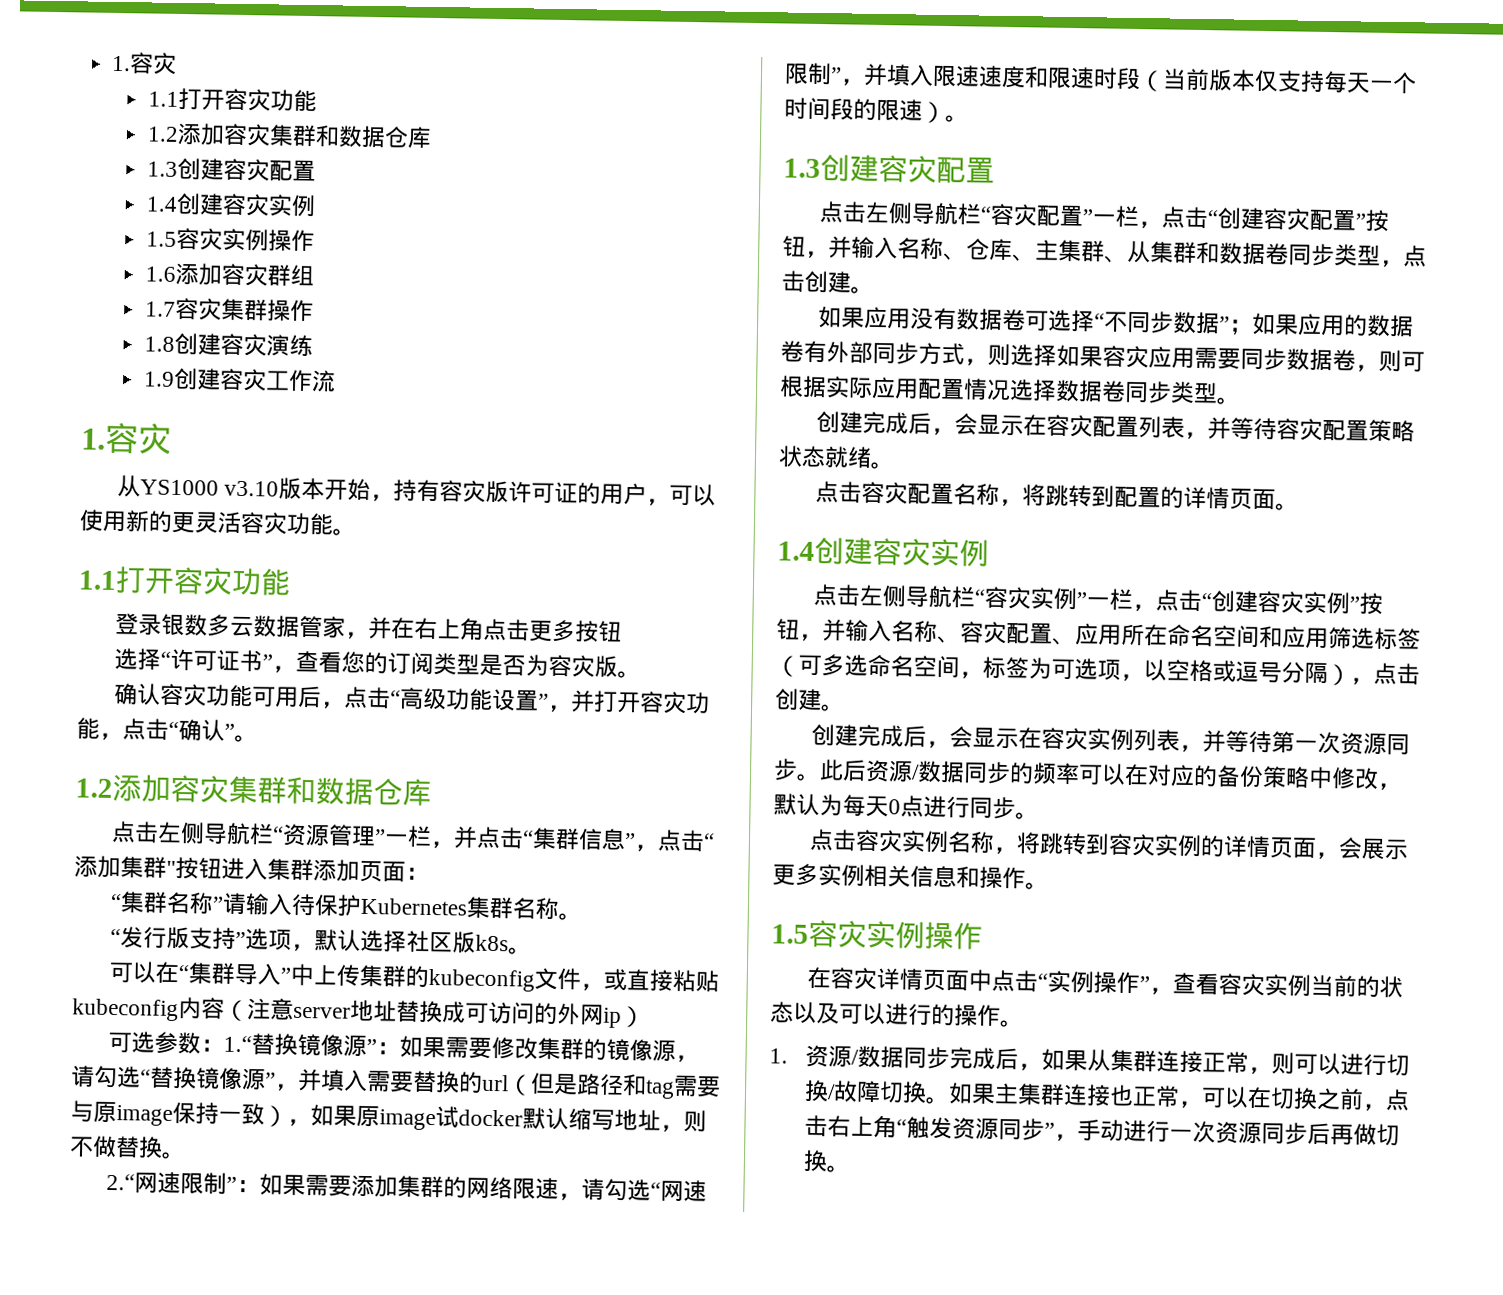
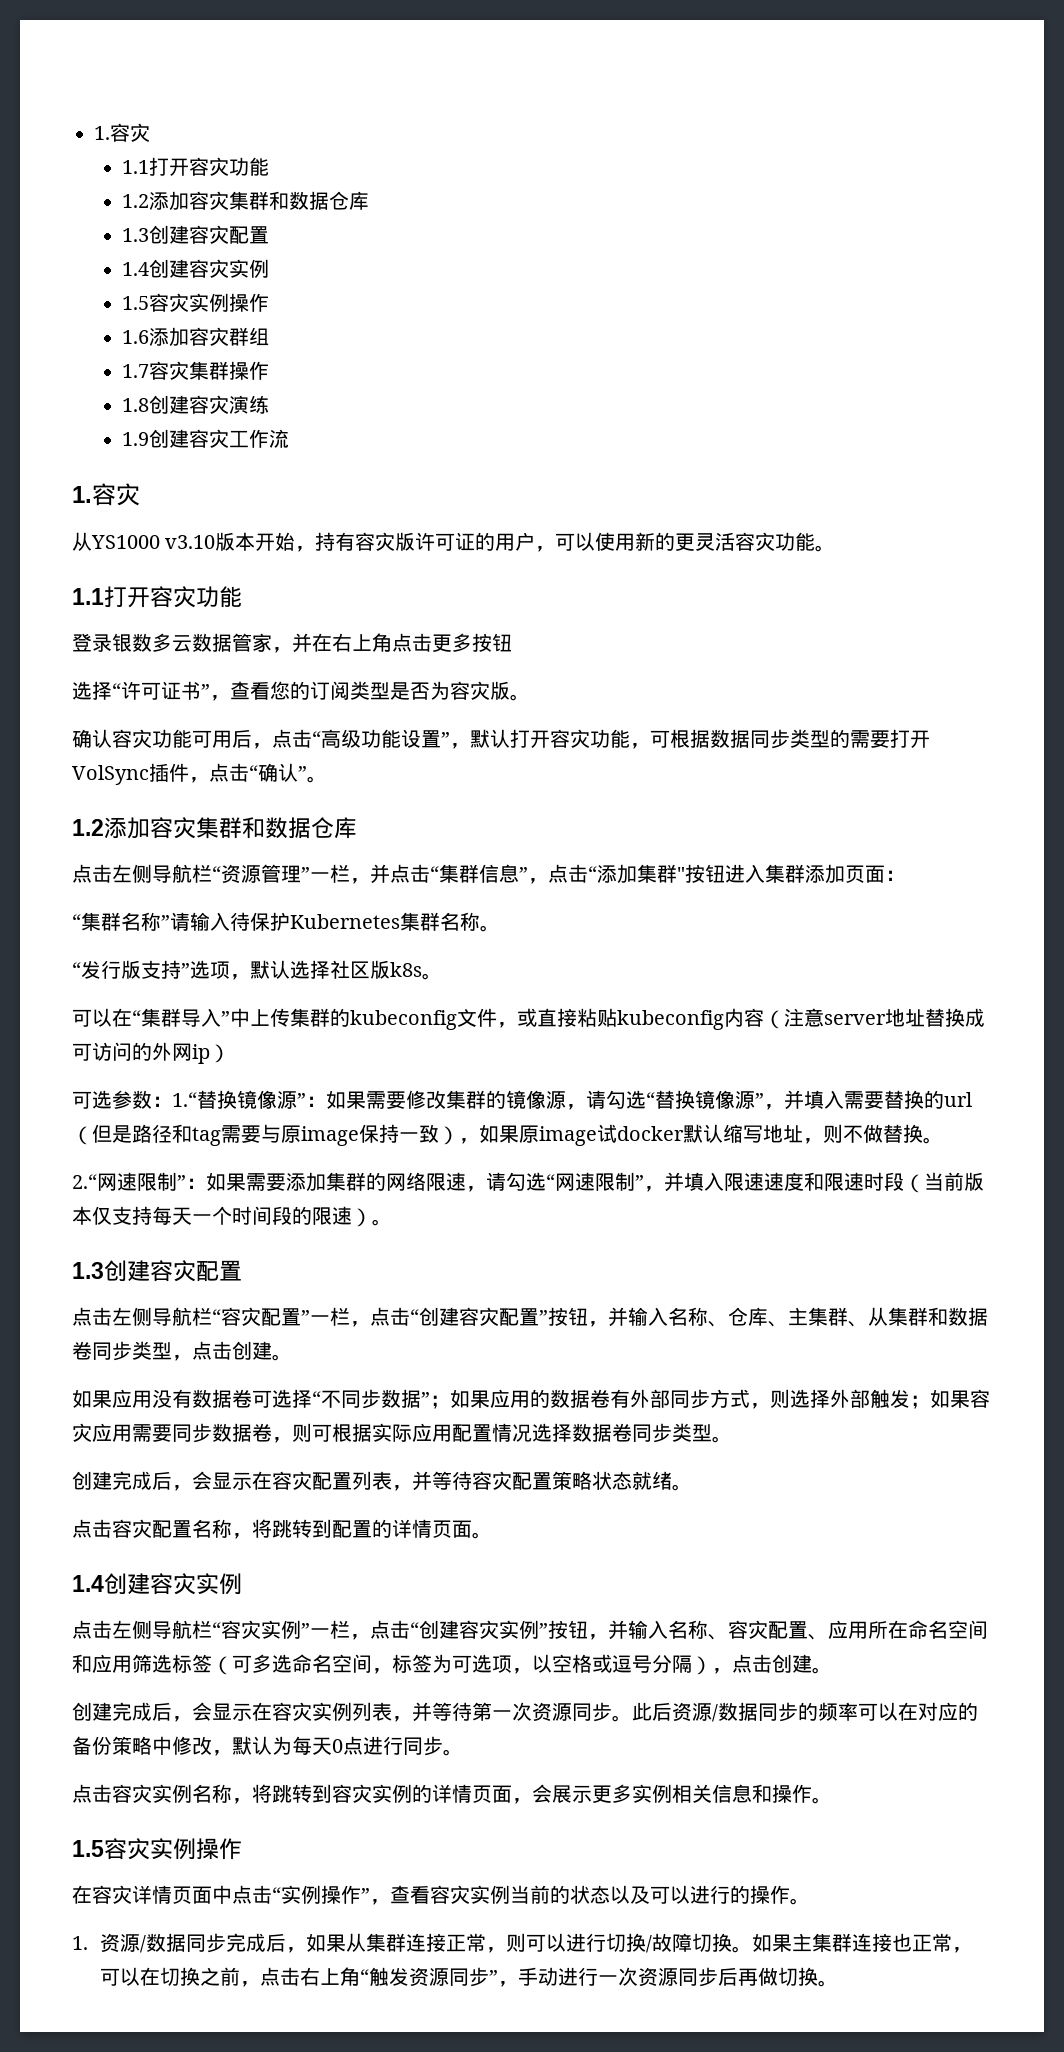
[570,690,596,713] 并 -> [470,729,510,748] 默认
(123, 736) none -> [650,729,930,749] [72,763,209,785] 可根据数据同步类型的需要打开VolSync插件，
(1057, 355) none -> [830,1389,930,1409] 外部触发；

